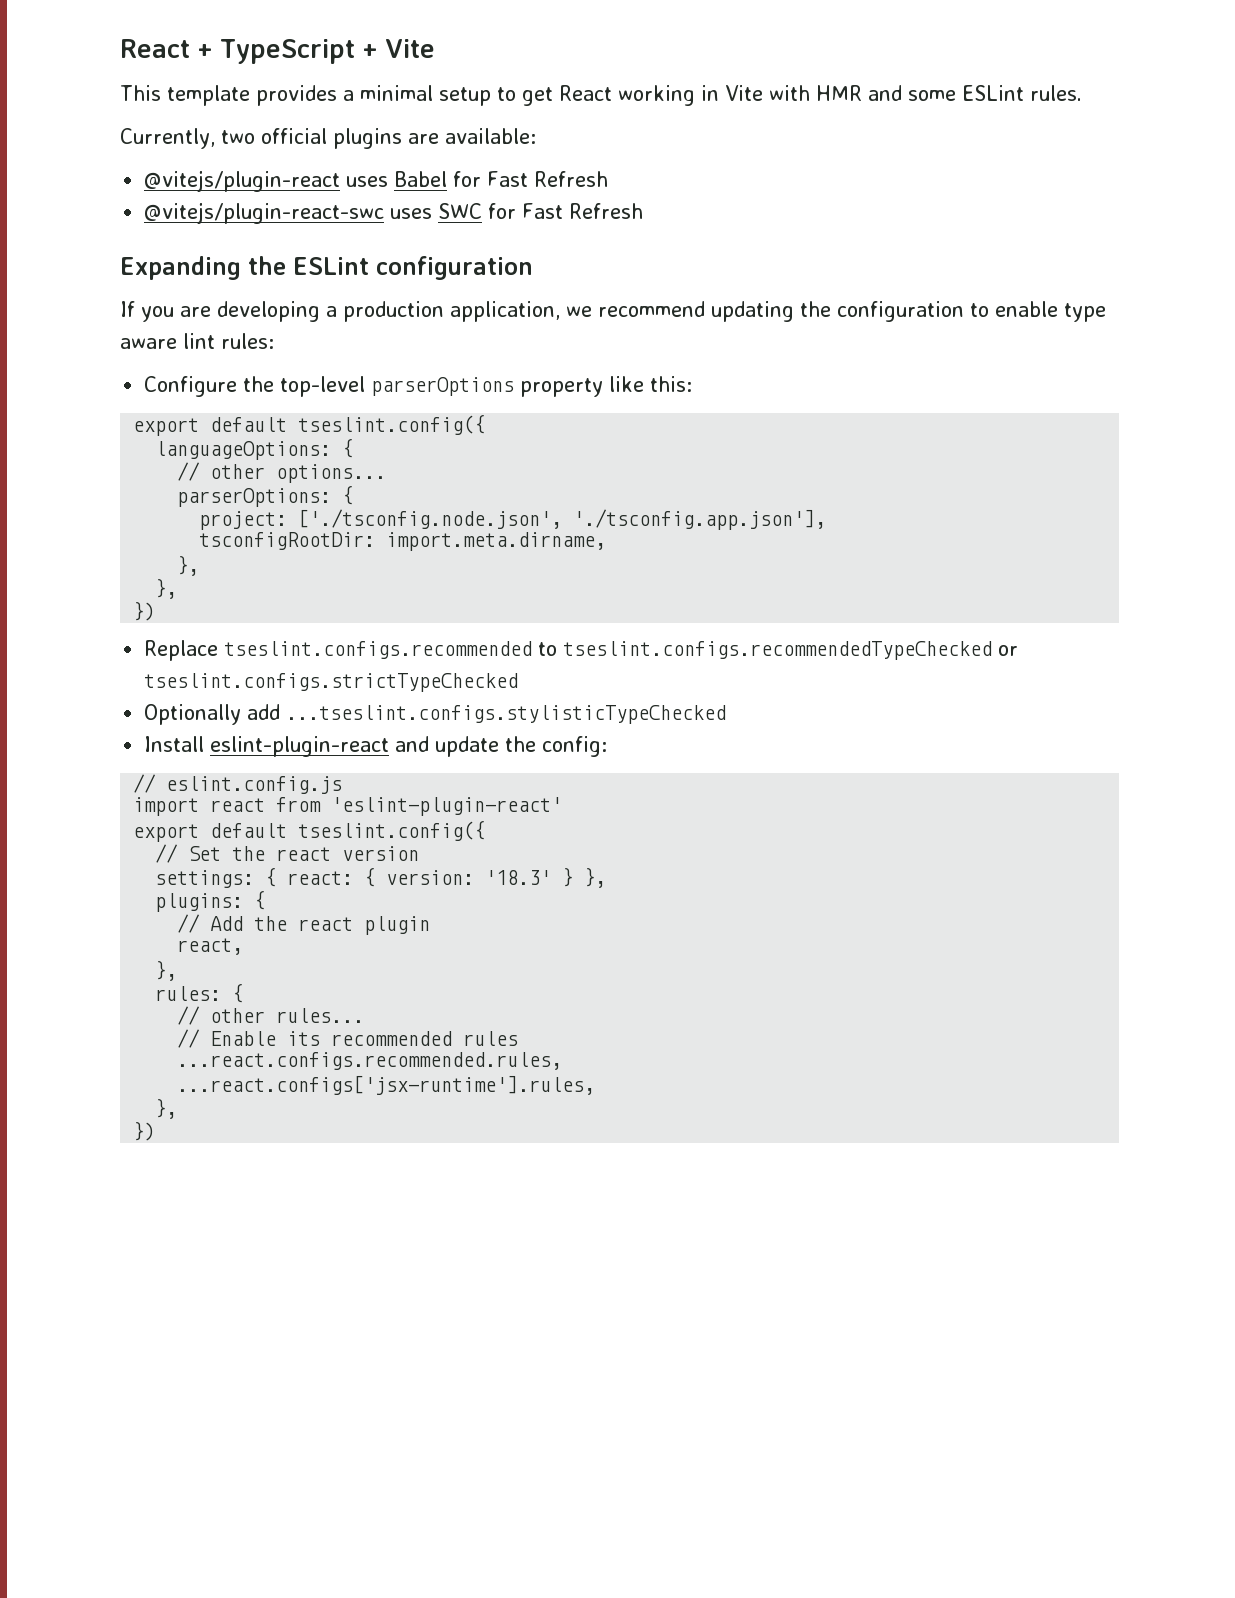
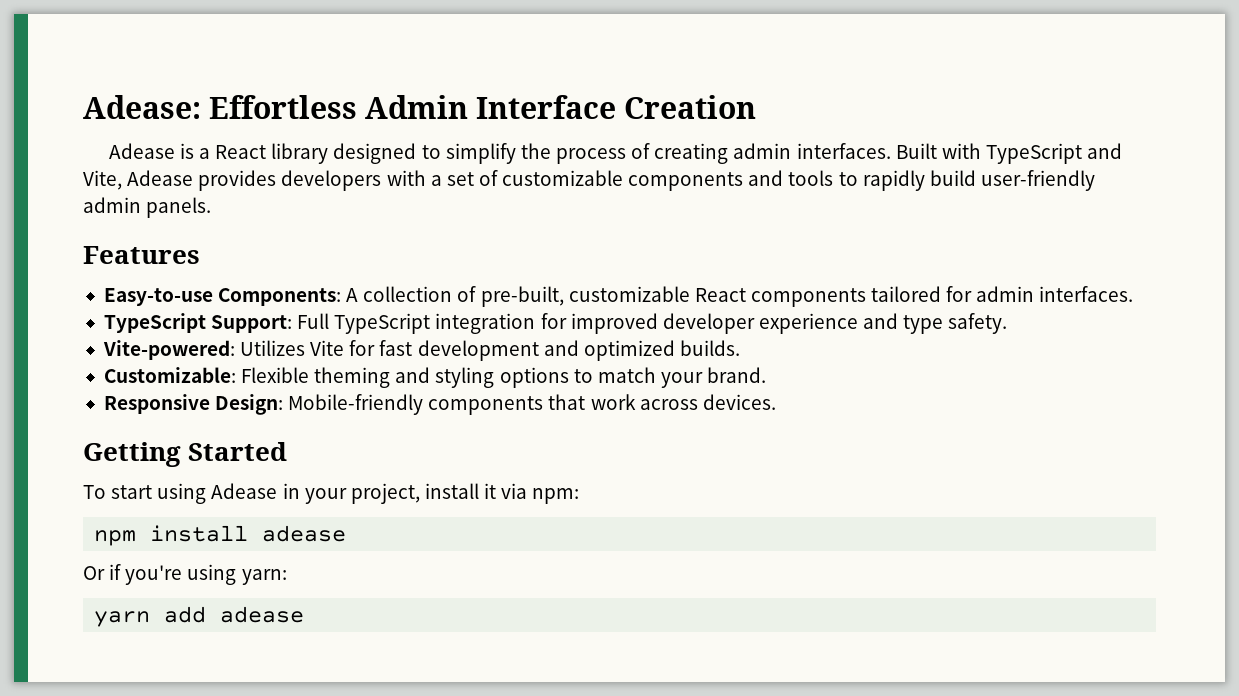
[120,39,435,64] [120,85,1082,106] [120,128,536,149] [144,170,609,192] [144,202,644,224] [120,256,533,280] [120,301,1106,322] [120,333,274,349] [144,376,693,397] [133,414,486,436] [155,438,354,460] [177,462,387,483] [177,485,354,507] [199,509,827,530] [199,532,607,551] [177,555,200,576] [155,578,178,599] [133,601,156,621] [144,640,1019,661] [144,673,519,692] [144,704,727,725] [144,736,608,757] [133,774,343,794] [133,797,563,816] [133,820,486,842] [155,844,420,863] [155,867,607,888] [155,890,266,912] [177,914,431,935] [177,938,244,955] [155,960,178,981] [155,983,244,1003] [177,1006,365,1025] [177,1029,519,1048] [177,1052,563,1070] [177,1075,596,1095] [155,1098,178,1119] [133,1121,156,1141] React + TypeScript + Vite // This template provides a minimal setup to get React working in Vite with HMR and some ESLint rules. // Currently, two official plugins are available: // @vitejs/plugin-react uses Babel for Fast Refresh // @vitejs/plugin-react-swc uses SWC for Fast Refresh // Expanding the ESLint configuration // If you are developing a production application, we recommend updating the configuration to enable type aware lint rules: // Configure the top-level parserOptions property like this: // export default tseslint.config({ // languageOptions: { // // other options... // parserOptions: { // project: ['./tsconfig.node.json', './tsconfig.app.json'], // tsconfigRootDir: import.meta.dirname, // }, // }, // }) // Replace tseslint.configs.recommended to tseslint.configs.recommendedTypeChecked or tseslint.configs.strictTypeChecked // Optionally add ...tseslint.configs.stylisticTypeChecked // Install eslint-plugin-react and update the config: // // eslint.config.js // import react from 'eslint-plugin-react' // export default tseslint.config({ // // Set the react version // settings: { react: { version: '18.3' } }, // plugins: { // // Add the react plugin // react, // }, // rules: { // // other rules... // // Enable its recommended rules // ...react.configs.recommended.rules, // ...react.configs['jsx-runtime'].rules, // }, // }) -> [83,95,757,119] [108,143,1123,164] [83,170,1095,191] [83,197,212,218] [83,246,200,264] [103,286,1134,307] [103,313,1008,334] [102,340,740,361] [103,367,767,388] [103,394,776,415] [83,442,288,467] [83,483,580,504] [94,525,347,546] [83,564,287,585] [94,606,305,627] Adease: Effortless Admin Interface Creation // Adease is a React library designed to simplify the process of creating admin interfaces. Built with TypeScript and Vite, Adease provides developers with a set of customizable components and tools to rapidly build user-friendly admin panels. // Features // Easy-to-use Components: A collection of pre-built, customizable React components tailored for admin interfaces. // TypeScript Support: Full TypeScript integration for improved developer experience and type safety. // Vite-powered: Utilizes Vite for fast development and optimized builds. // Customizable: Flexible theming and styling options to match your brand. // Responsive Design: Mobile-friendly components that work across devices. // Getting Started // To start using Adease in your project, install it via npm: // npm install adease // Or if you're using yarn: // yarn add adease

